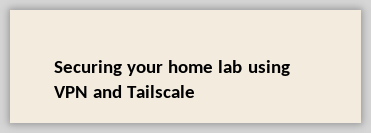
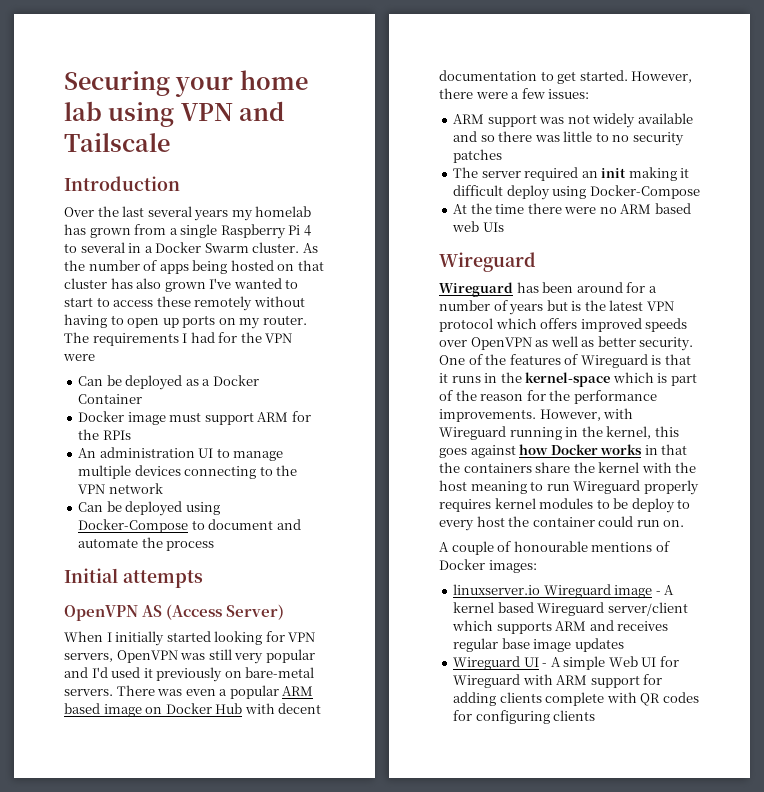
(196, 91) none -> [64,176,180,191] [64,206,312,221] [64,224,311,239] [64,242,318,253] [64,260,324,274] [64,278,299,292] [64,296,305,311] [64,314,307,329] [64,332,293,346] [63,354,95,361] [78,375,259,390] [78,394,143,404] [78,411,311,425] [78,429,131,440] [78,447,284,461] [78,465,298,479] [78,483,163,494] [78,501,220,516] [78,519,301,533] [78,537,215,551] [64,568,203,588] [64,604,285,621] [64,631,316,646] [64,649,315,664] [64,667,315,682] [64,685,314,699] [64,703,322,717] [439,70,693,84] [439,88,590,99] [453,113,693,128] [453,131,684,146] [453,149,503,163] [453,167,690,181] [453,185,700,200] [453,203,691,214] [452,221,504,232] [439,252,536,272] [439,282,657,297] [439,300,674,315] [439,318,688,332] [439,336,694,351] [439,354,691,368] [439,372,697,387] [439,390,657,404] [439,408,634,422] [439,426,679,440] [439,444,688,458] [439,462,697,473] [439,480,699,495] [439,498,691,513] [439,516,685,531] [439,541,670,555] [439,559,537,573] [453,584,675,598] [453,602,688,616] [452,620,669,634] [453,638,624,652] [453,656,679,670] [453,674,663,688] [453,692,699,706] [453,710,596,724] // Introduction // Over the last several years my homelab has grown from a single Raspberry Pi 4 to several in a Docker Swarm cluster. As the number of apps being hosted on that cluster has also grown I've wanted to start to access these remotely without having to open up ports on my router. The requirements I had for the VPN were // Can be deployed as a Docker Container // Docker image must support ARM for the RPIs // An administration UI to manage multiple devices connecting to the VPN network // Can be deployed using Docker-Compose to document and automate the process // Initial attempts // OpenVPN AS (Access Server) // When I initially started looking for VPN servers, OpenVPN was still very popular and I'd used it previously on bare-metal servers. There was even a popular ARM based image on Docker Hub with decent documentation to get started. However, there were a few issues: // ARM support was not widely available and so there was little to no security patches // The server required an init making it difficult deploy using Docker-Compose // At the time there were no ARM based web UIs // Wireguard // Wireguard has been around for a number of years but is the latest VPN protocol which offers improved speeds over OpenVPN as well as better security. One of the features of Wireguard is that it runs in the kernel-space which is part of the reason for the performance improvements. However, with Wireguard running in the kernel, this goes against how Docker works in that the containers share the kernel with the host meaning to run Wireguard properly requires kernel modules to be deploy to every host the container could run on. // A couple of honourable mentions of Docker images: // linuxserver.io Wireguard image - A kernel based Wireguard server/client which supports ARM and receives regular base image updates // Wireguard UI - A simple Web UI for Wireguard with ARM support for adding clients complete with QR codes for configuring clients

